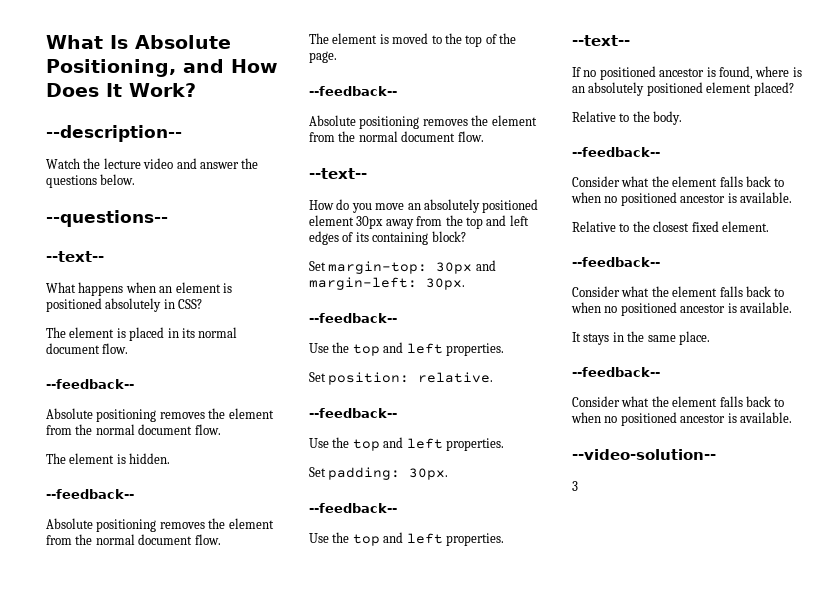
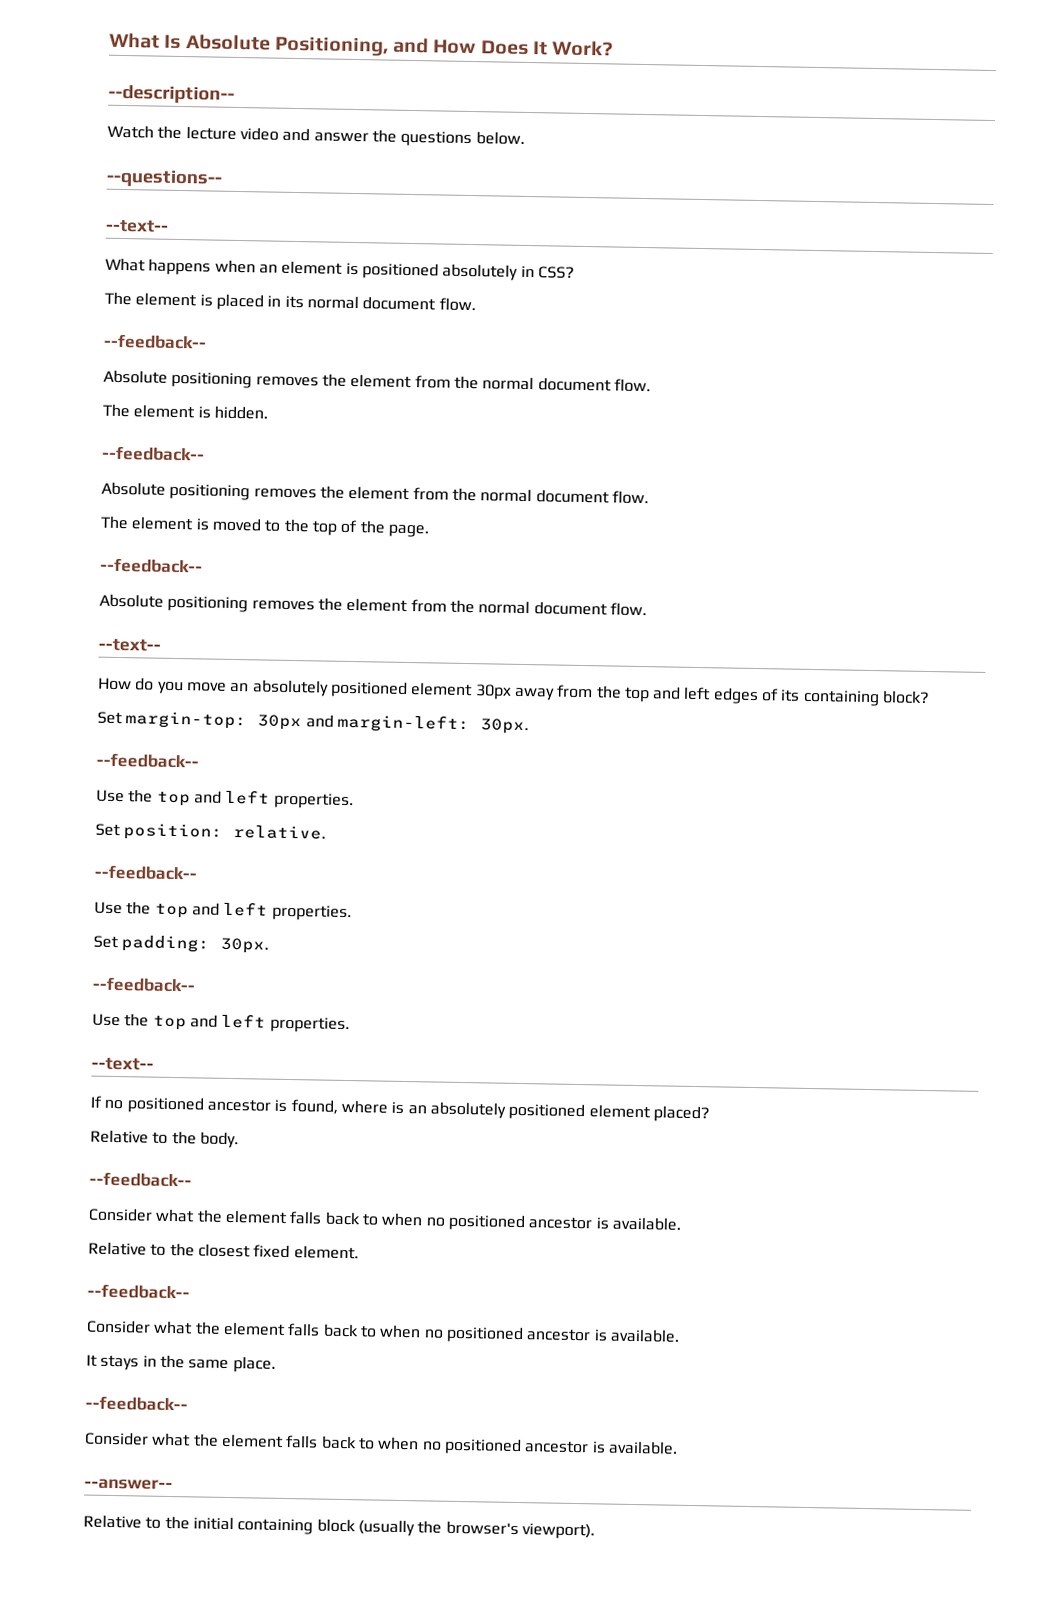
[572,449,716,460] [572,481,578,491] --video-solution-- // 3 -> [84,1478,173,1491] [83,1514,595,1540] --answer-- // Relative to the initial containing block (usually the browser's viewport).

